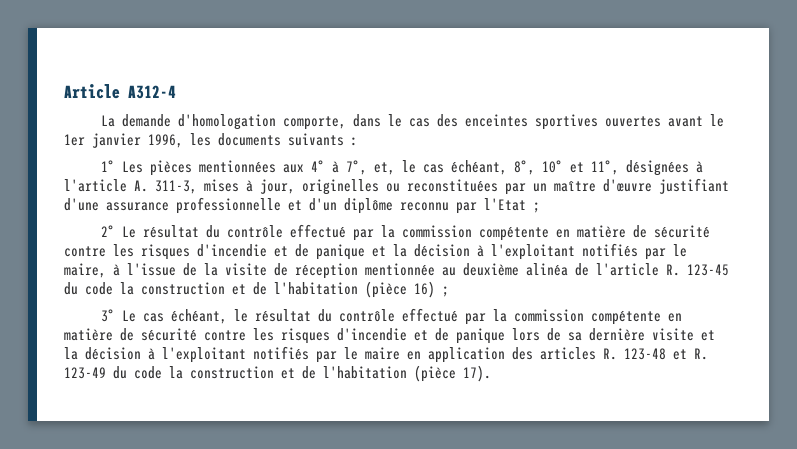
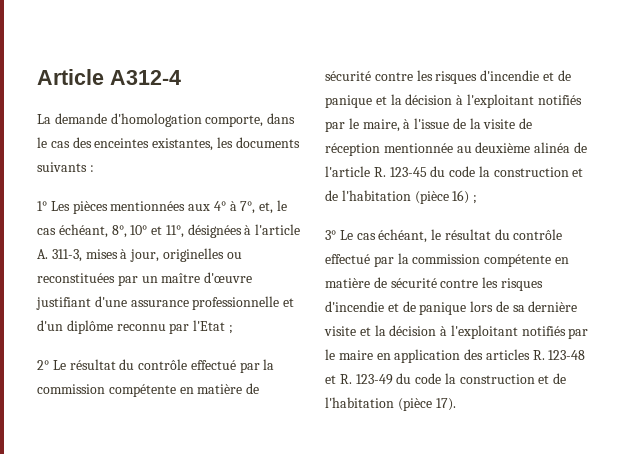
[534,114,724,130] [64,133,183,148] sportives ouvertes avant le 1er janvier 1996, -> [152,138,214,151] existantes,

